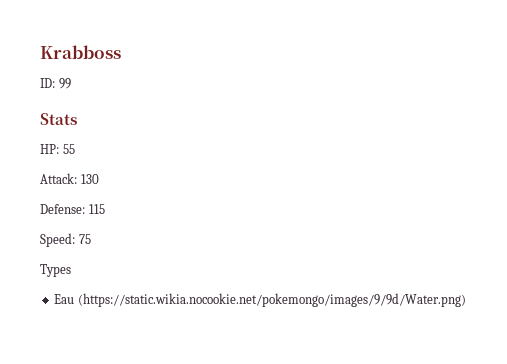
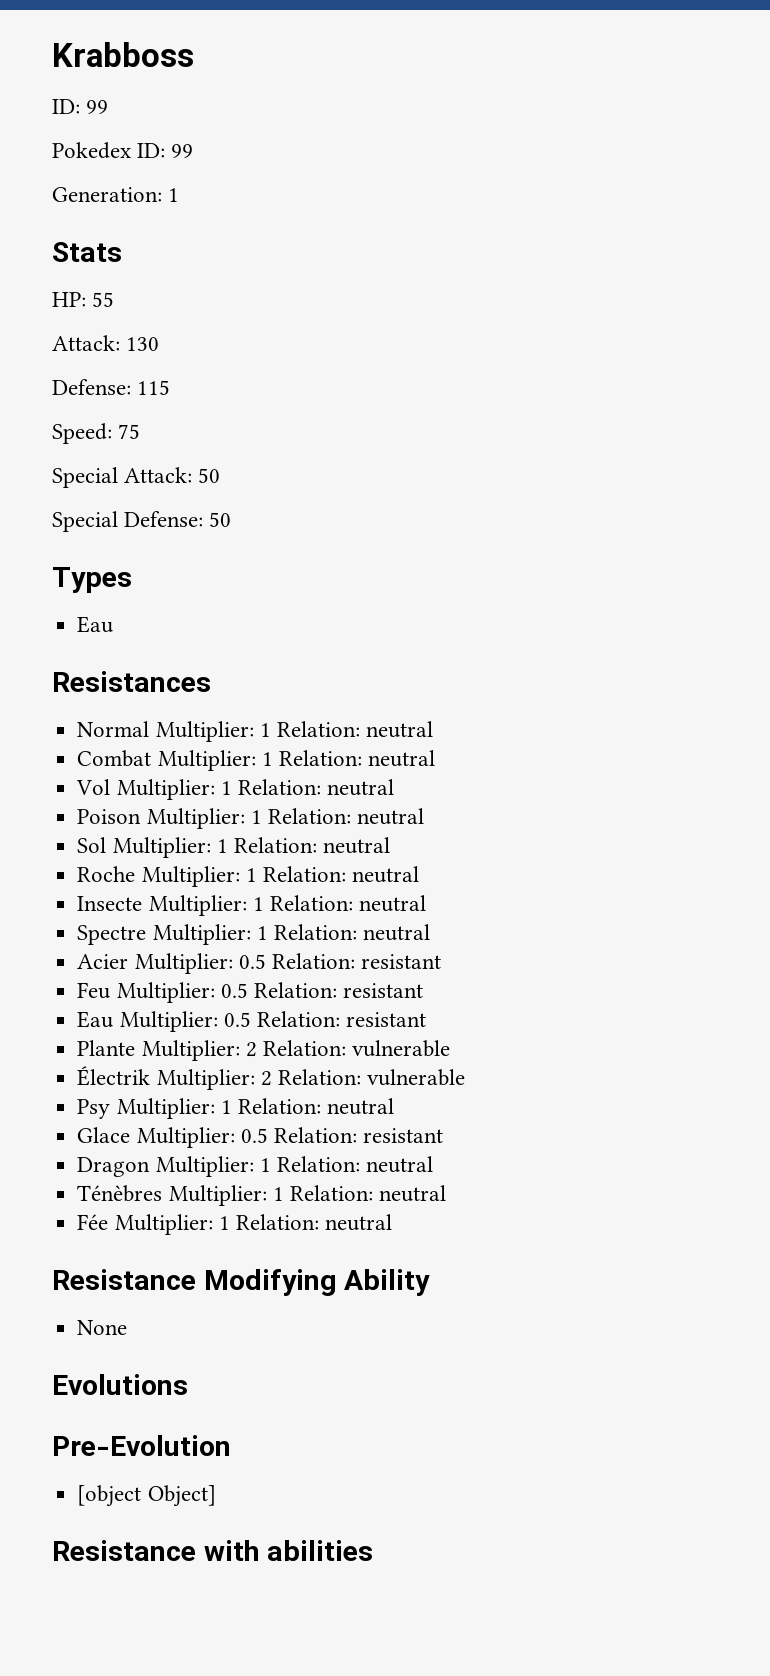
(71, 83) none -> [52,142,194,159] [52,187,180,202] // Pokedex ID: 99 // Generation: 1
[40,264,71,277] [54,293,466,307] Types // Eau (https://static.wikia.nocookie.net/pokemongo/images/9/9d/Water.png) -> [52,467,221,488] [52,511,232,532] [52,567,132,593] [77,616,114,633] [52,671,211,692] [77,721,434,742] [77,750,436,771] [76,779,395,800] [77,808,425,829] [77,837,391,858] [77,866,420,887] [77,895,427,916] [77,924,431,945] [77,953,442,974] [77,982,424,1003] [77,1011,427,1032] [77,1040,451,1061] [77,1066,466,1090] [77,1098,395,1119] [77,1127,444,1148] [77,1156,434,1177] [77,1185,447,1206] [77,1214,393,1235] [52,1269,431,1296] [77,1320,128,1335] [52,1374,188,1395] [52,1435,231,1456] [77,1485,216,1507] [52,1540,374,1561] Special Attack: 50 // Special Defense: 50 // Types // Eau // Resistances // Normal Multiplier: 1 Relation: neutral // Combat Multiplier: 1 Relation: neutral // Vol Multiplier: 1 Relation: neutral // Poison Multiplier: 1 Relation: neutral // Sol Multiplier: 1 Relation: neutral // Roche Multiplier: 1 Relation: neutral // Insecte Multiplier: 1 Relation: neutral // Spectre Multiplier: 1 Relation: neutral // Acier Multiplier: 0.5 Relation: resistant // Feu Multiplier: 0.5 Relation: resistant // Eau Multiplier: 0.5 Relation: resistant // Plante Multiplier: 2 Relation: vulnerable // Électrik Multiplier: 2 Relation: vulnerable // Psy Multiplier: 1 Relation: neutral // Glace Multiplier: 0.5 Relation: resistant // Dragon Multiplier: 1 Relation: neutral // Ténèbres Multiplier: 1 Relation: neutral // Fée Multiplier: 1 Relation: neutral // Resistance Modifying Ability // None // Evolutions // Pre-Evolution // [object Object] // Resistance with abilities

